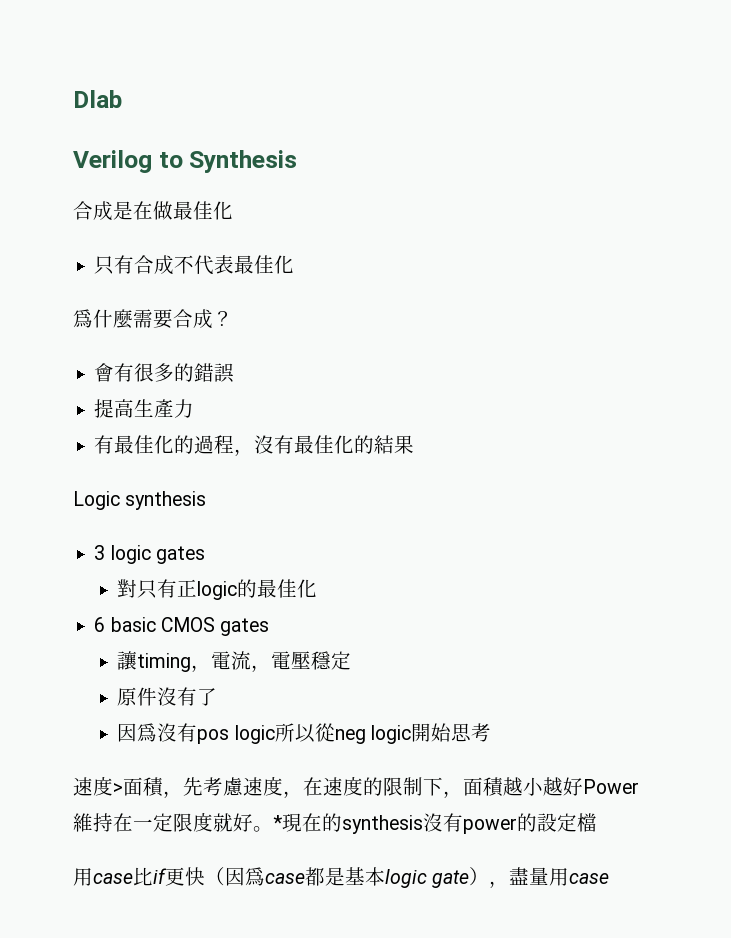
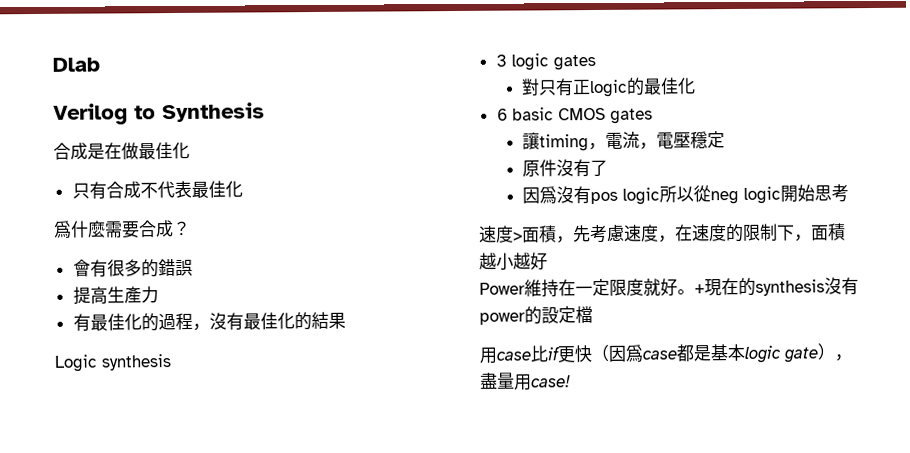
(583, 786) none -> (548, 261) //
[273,815,282,830] * -> [694,284,705,294] +
[569,873,610,884] case -> [531,375,571,388] case!

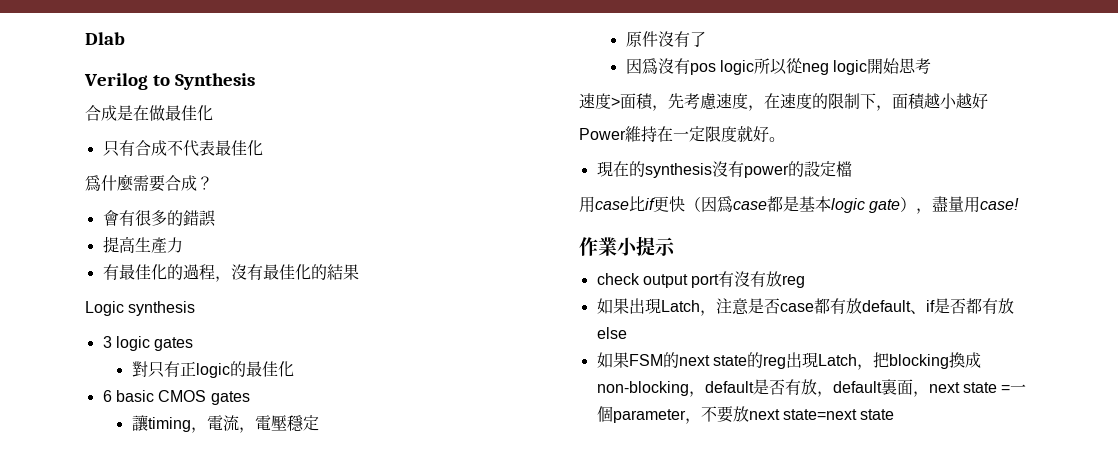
[694,284,705,294] + -> (785, 139) //
(571, 381) none -> [579,236,676,256] [596,271,806,288] [596,298,1014,316] [596,327,627,339] [596,352,981,370] [596,379,1027,397] [596,406,895,424] // 作業小提示 // check output port有沒有放reg // 如果出現Latch，注意是否case都有放default、if是否都有放else // 如果FSM的next state的reg出現Latch，把blocking換成non-blocking，default是否有放，default裏面，next state =一個parameter，不要放next state=next state

